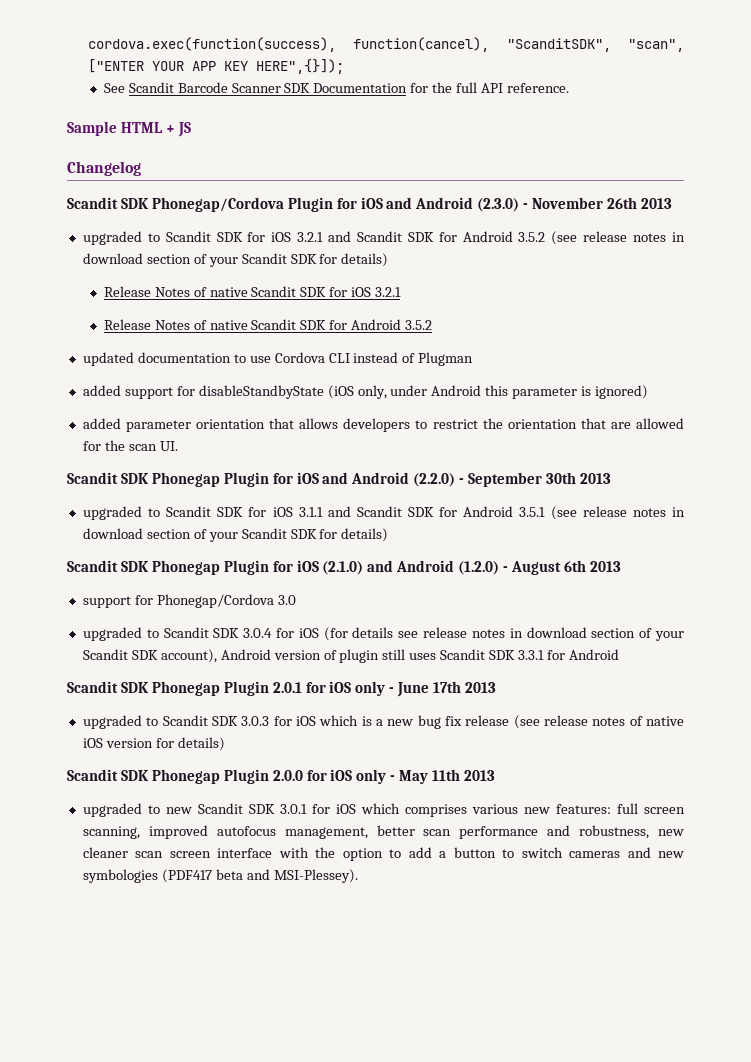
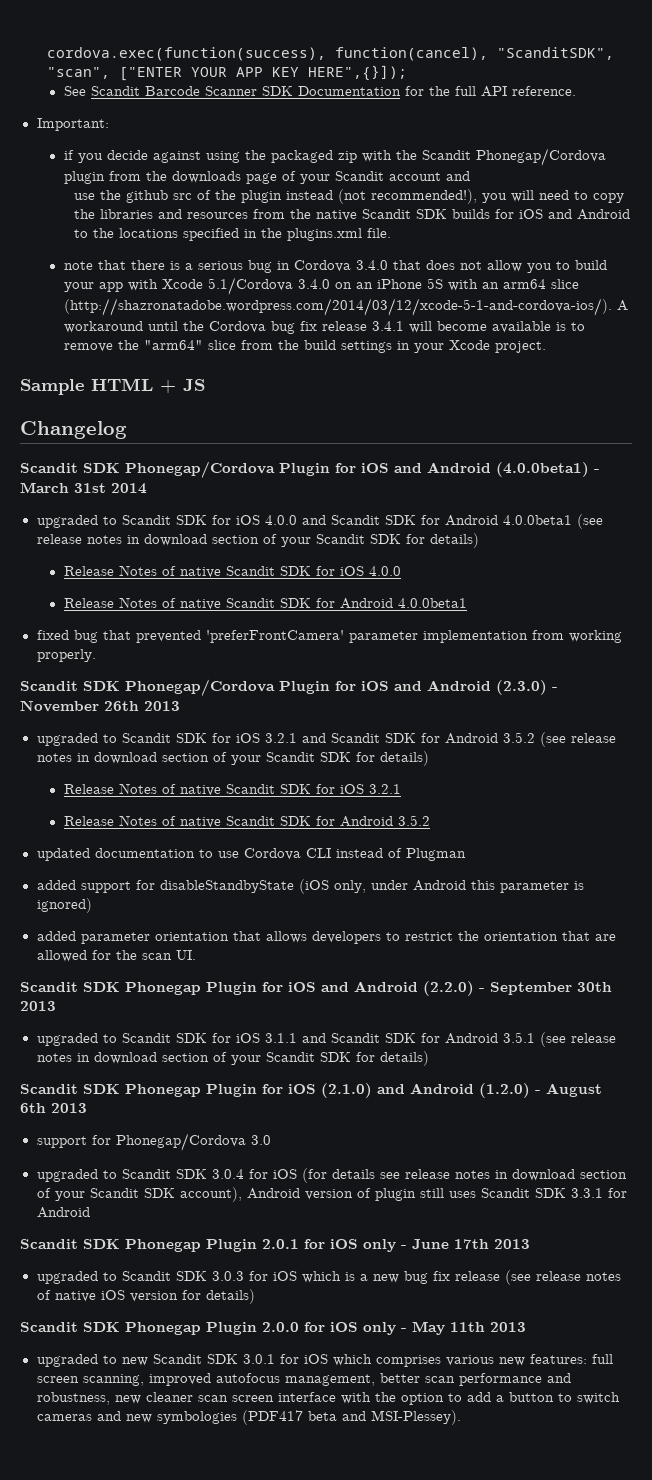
(569, 88) none -> [36,118,109,131] [63,148,606,166] [63,171,470,184] [74,189,625,204] [74,209,631,221] [74,228,392,241] [63,260,607,273] [63,277,579,295] [63,298,628,316] [63,321,585,334] [63,340,546,353] // Important: // if you decide against using the packaged zip with the Scandit Phonegap/Cordova plugin from the downloads page of your Scandit account and // use the github src of the plugin instead (not recommended!), you will need to copy the libraries and resources from the native Scandit SDK builds for iOS and Android to the locations specified in the plugins.xml file. // note that there is a serious bug in Cordova 3.4.0 that does not allow you to build your app with Xcode 5.1/Cordova 3.4.0 on an iPhone 5S with an arm64 slice (http://shazronatadobe.wordpress.com/2014/03/12/xcode-5-1-and-cordova-ios/). A workaround until the Cordova bug fix release 3.4.1 will become available is to remove the "arm64" slice from the build settings in your Xcode project.
(141, 168) none -> [20,461,600,478] [20,482,147,494] [36,514,603,529] [36,533,479,548] [63,565,401,578] [63,597,467,610] [36,630,622,643] [36,649,96,662] // Scandit SDK Phonegap/Cordova Plugin for iOS and Android (4.0.0beta1) - March 31st 2014 // upgraded to Scandit SDK for iOS 4.0.0 and Scandit SDK for Android 4.0.0beta1 (see release notes in download section of your Scandit SDK for details) // Release Notes of native Scandit SDK for iOS 4.0.0 // Release Notes of native Scandit SDK for Android 4.0.0beta1 // fixed bug that prevented 'preferFrontCamera' parameter implementation from working properly.

